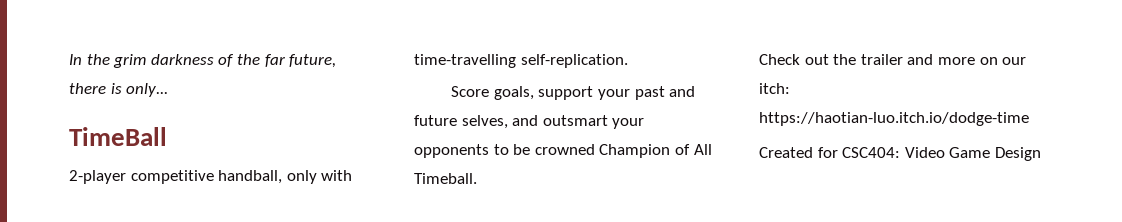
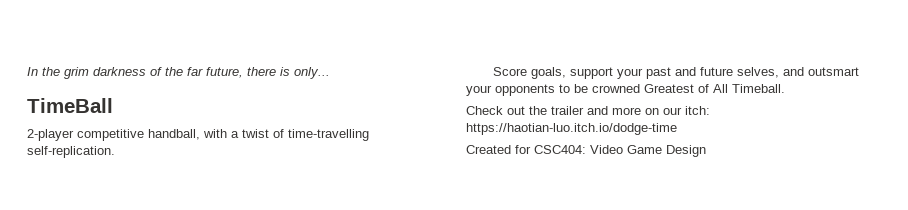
[286,170,353,184] only with -> [203,129,284,138] with a twist of
[599,144,671,158] Champion -> [644,84,694,93] Greatest

